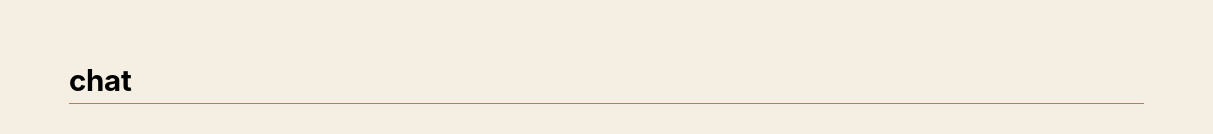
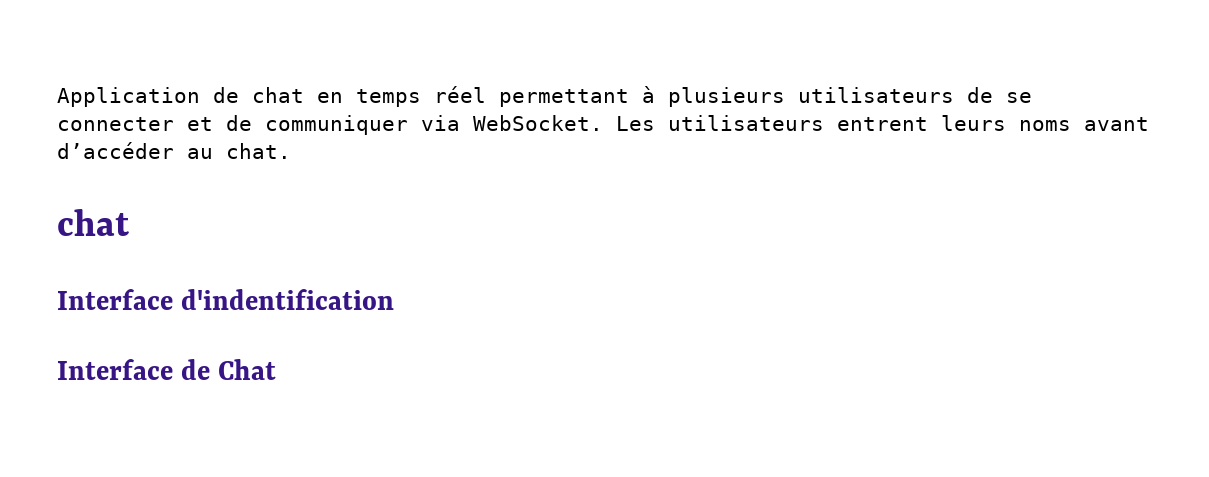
[69,69,132,91] chat -> [57,86,1032,107] [57,115,1149,135] [57,142,291,159] [57,209,129,236] [57,289,395,310] [57,359,277,380] Application de chat en temps réel permettant à plusieurs utilisateurs de se connecter et de communiquer via WebSocket. Les utilisateurs entrent leurs noms avant d’accéder au chat. // chat // Interface d'indentification // Interface de Chat

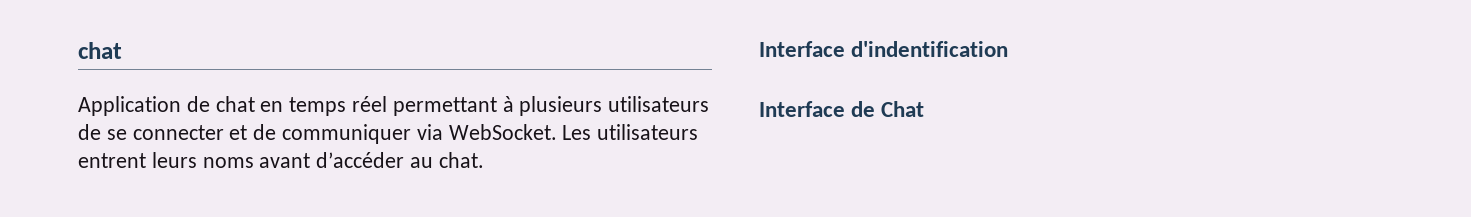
(57, 97) none -> [78,42,122,59] chat //
[57,209,129,236] // chat -> (484, 160) none

